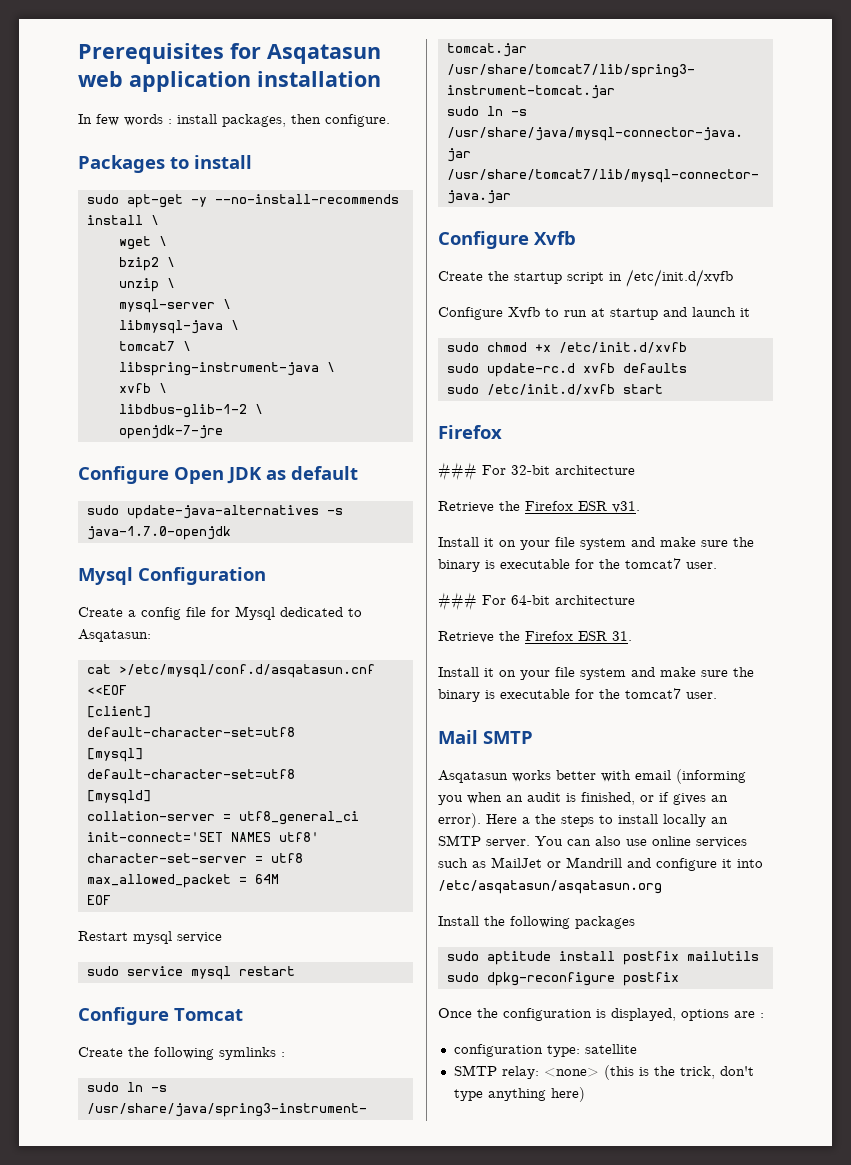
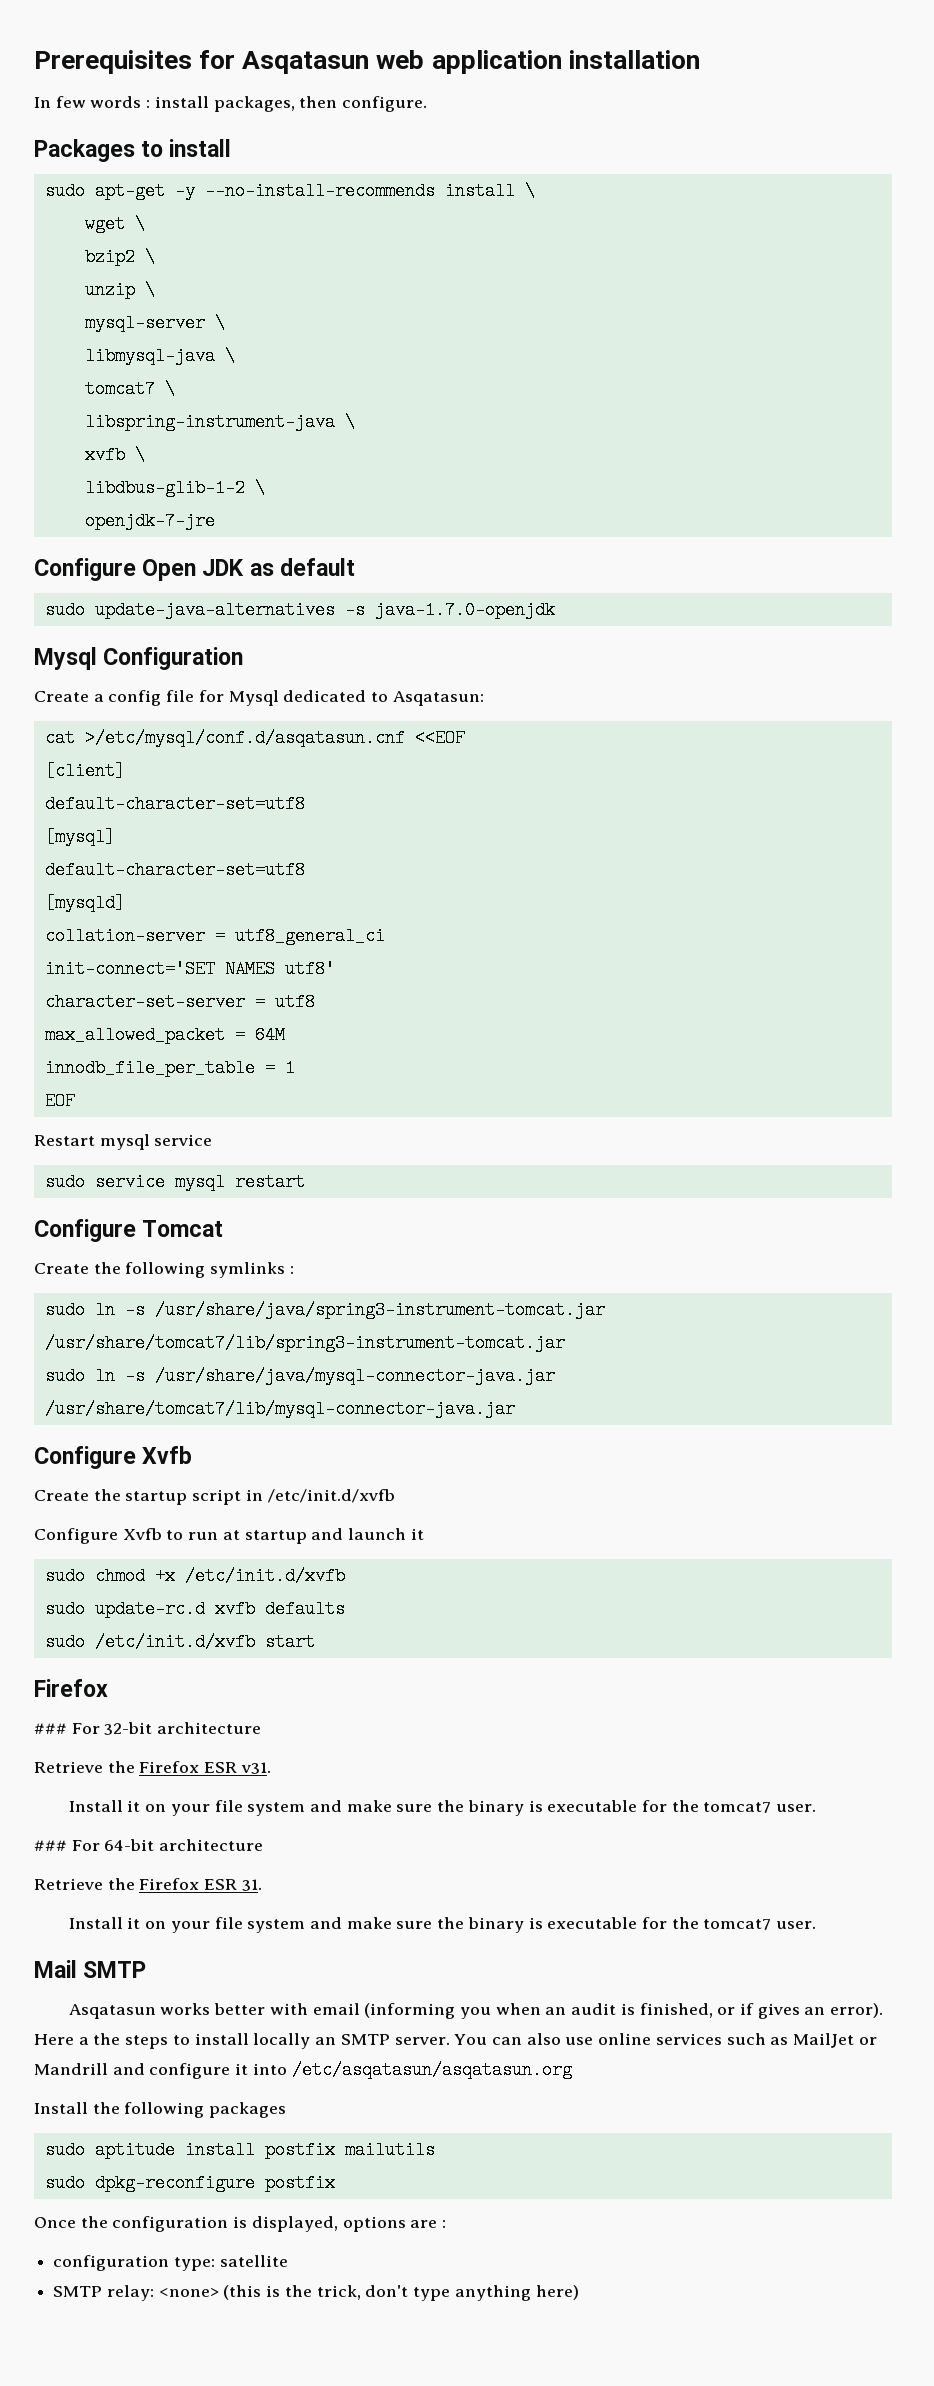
(279, 879) none -> [44,1059,295,1077] // innodb_file_per_table = 1

